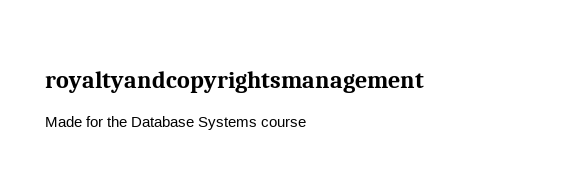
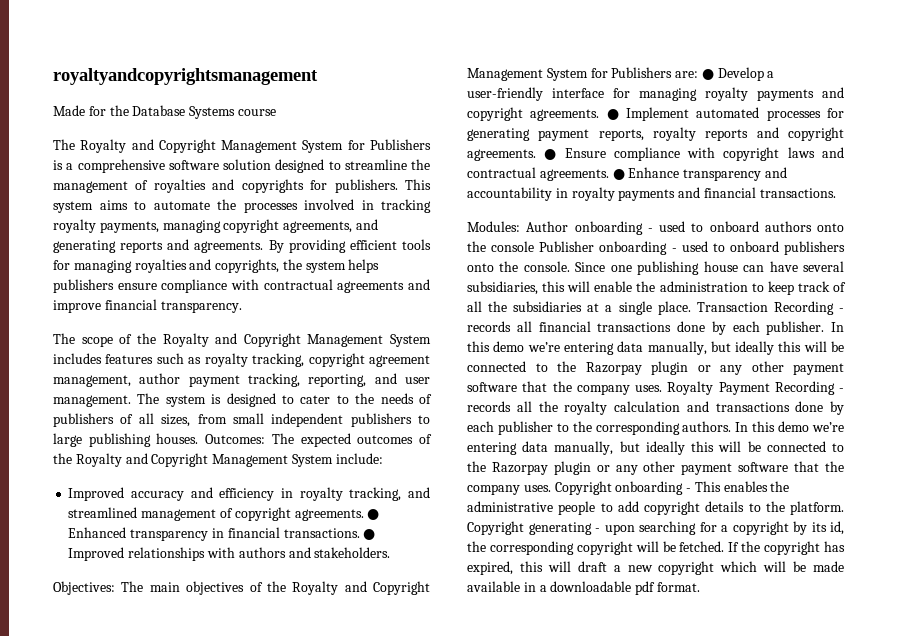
(307, 122) none -> [53,139,431,153] [53,159,430,173] [53,179,431,193] [53,199,431,213] [53,219,378,233] [53,239,431,253] [53,259,380,273] [53,279,430,293] [53,299,242,313] [53,333,431,347] [53,353,430,367] [53,373,430,387] [53,393,432,407] [53,413,430,427] [53,433,432,447] [53,453,383,467] [68,487,430,501] [68,507,380,521] [68,527,376,541] [68,547,391,561] [53,581,430,595] [467,67,775,81] [467,87,844,101] [467,107,844,121] [467,127,844,141] [467,147,844,161] [467,167,787,181] [467,187,836,201] [467,221,844,235] [467,241,845,255] [467,261,844,275] [467,281,846,295] [467,301,844,315] [467,321,844,335] [467,341,844,355] [467,361,844,375] [467,381,844,395] [467,401,844,415] [467,421,845,435] [467,441,844,455] [467,461,844,475] [467,481,790,495] [467,501,844,515] [467,521,844,535] [467,541,846,555] [467,561,844,575] [467,581,700,595] // The Royalty and Copyright Management System for Publishers is a comprehensive software solution designed to streamline the management of royalties and copyrights for publishers. This system aims to automate the processes involved in tracking royalty payments, managing copyright agreements, and generating reports and agreements. By providing efficient tools for managing royalties and copyrights, the system helps publishers ensure compliance with contractual agreements and improve financial transparency. // The scope of the Royalty and Copyright Management System includes features such as royalty tracking, copyright agreement management, author payment tracking, reporting, and user management. The system is designed to cater to the needs of publishers of all sizes, from small independent publishers to large publishing houses. Outcomes: The expected outcomes of the Royalty and Copyright Management System include: // Improved accuracy and efficiency in royalty tracking, and streamlined management of copyright agreements. ● Enhanced transparency in financial transactions. ● Improved relationships with authors and stakeholders. // Objectives: The main objectives of the Royalty and Copyright Management System for Publishers are: ● Develop a user-friendly interface for managing royalty payments and copyright agreements. ● Implement automated processes for generating payment reports, royalty reports and copyright agreements. ● Ensure compliance with copyright laws and contractual agreements. ● Enhance transparency and accountability in royalty payments and financial transactions. // Modules: Author onboarding - used to onboard authors onto the console Publisher onboarding - used to onboard publishers onto the console. Since one publishing house can have several subsidiaries, this will enable the administration to keep track of all the subsidiaries at a single place. Transaction Recording - records all financial transactions done by each publisher. In this demo we’re entering data manually, but ideally this will be connected to the Razorpay plugin or any other payment software that the company uses. Royalty Payment Recording - records all the royalty calculation and transactions done by each publisher to the corresponding authors. In this demo we’re entering data manually, but ideally this will be connected to the Razorpay plugin or any other payment software that the company uses. Copyright onboarding - This enables the administrative people to add copyright details to the platform. Copyright generating - upon searching for a copyright by its id, the corresponding copyright will be fetched. If the copyright has expired, this will draft a new copyright which will be made available in a downloadable pdf format.

